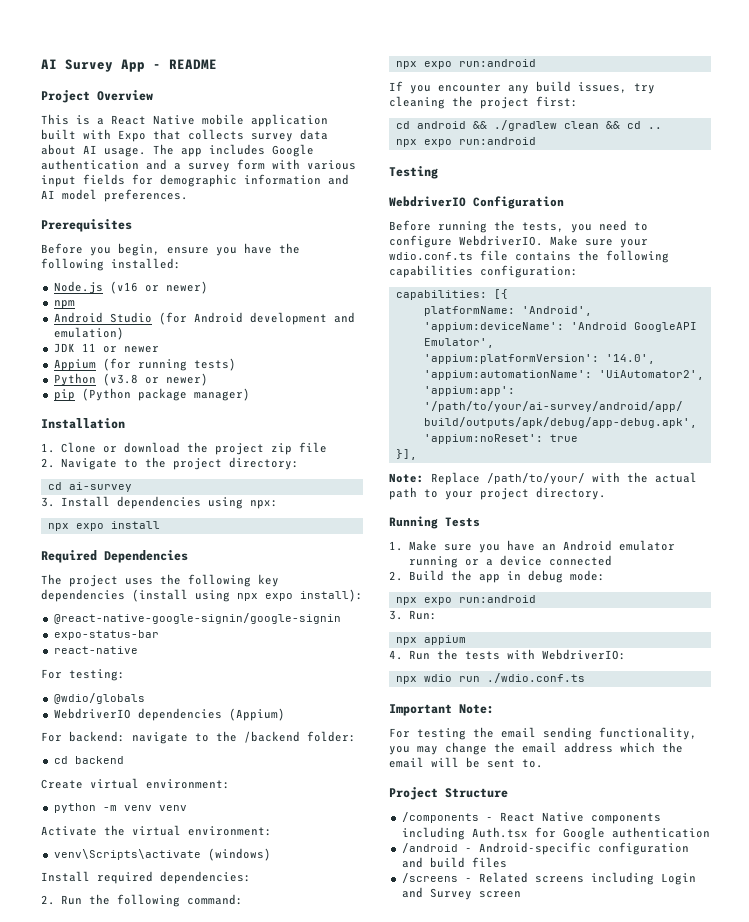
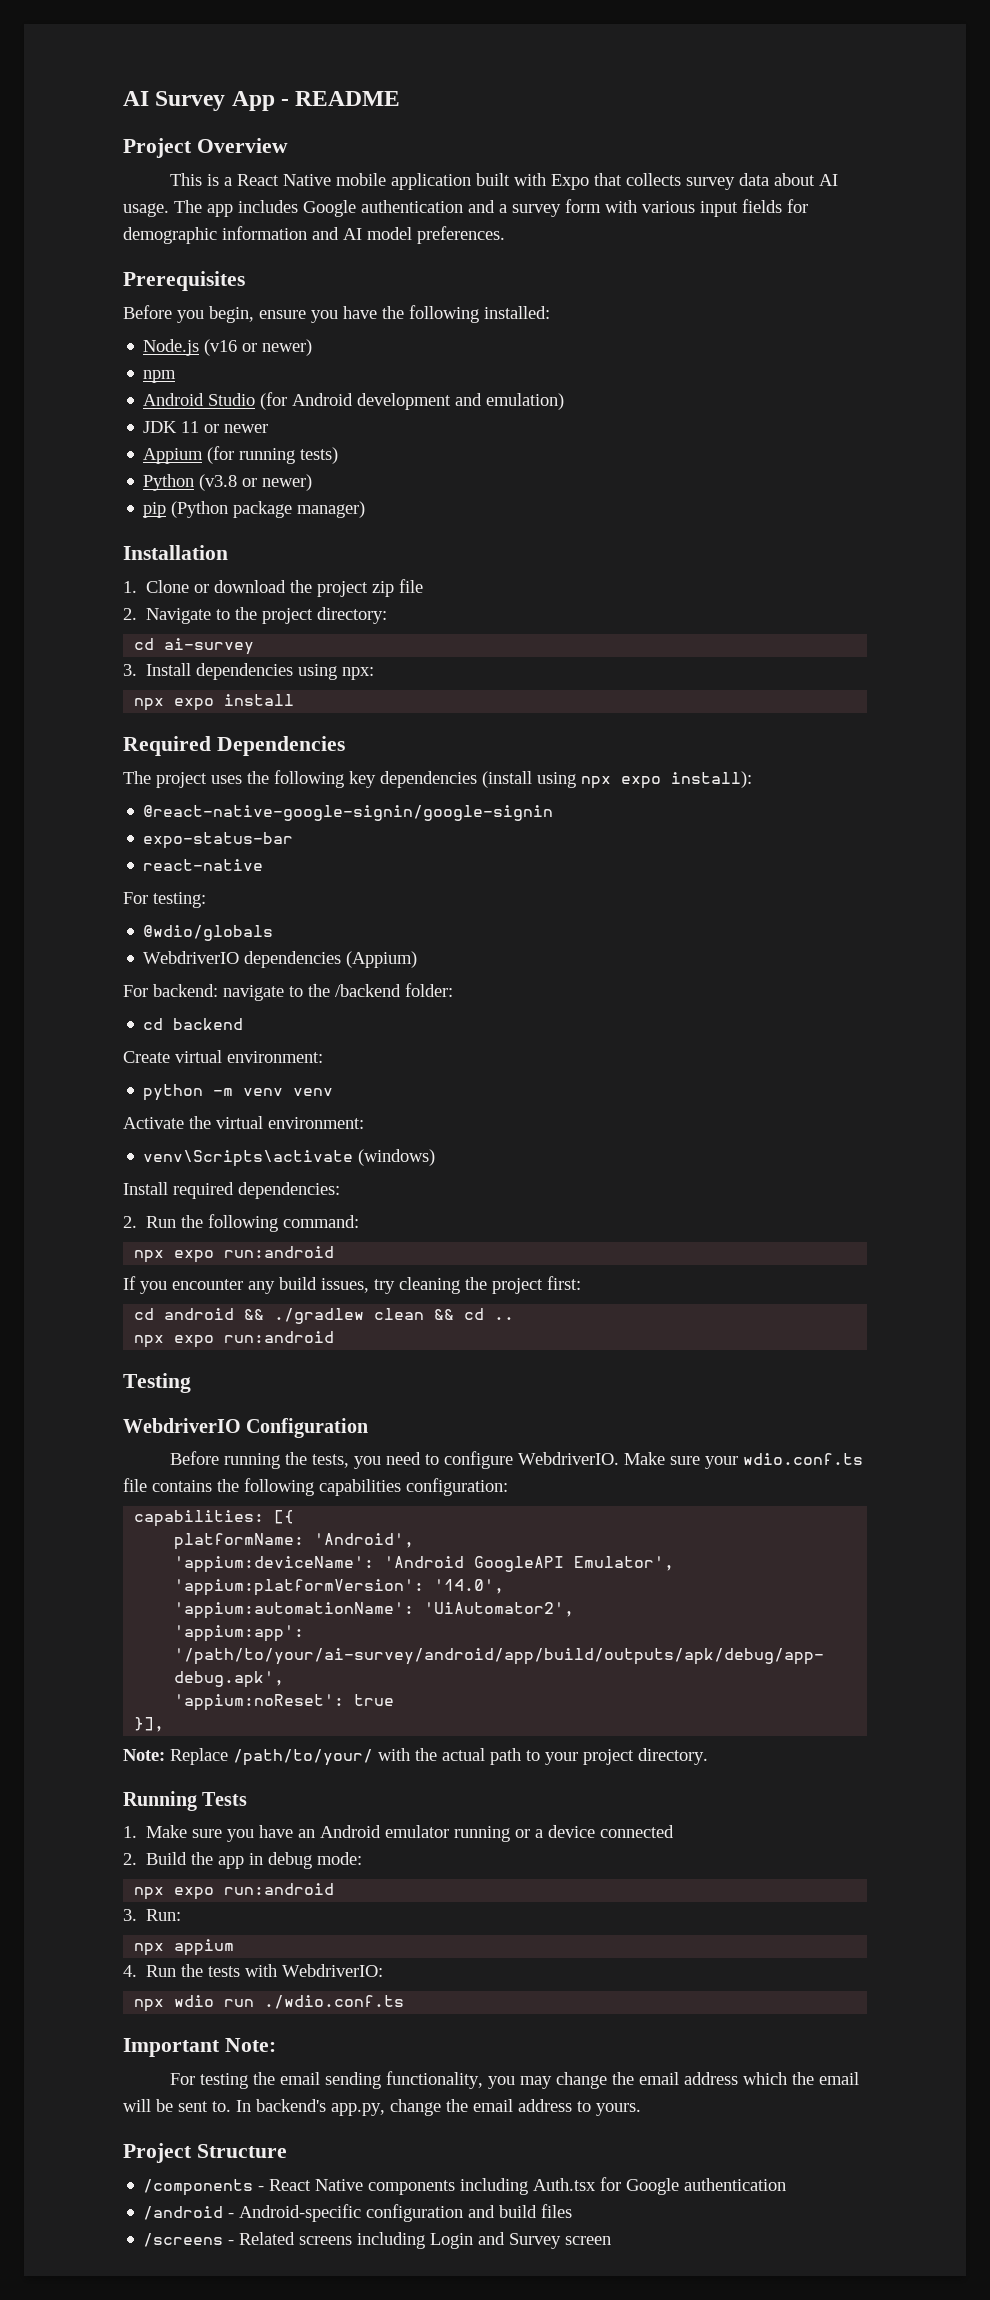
(543, 763) none -> [236,2099,641,2116] In backend's app.py, change the email address to yours.

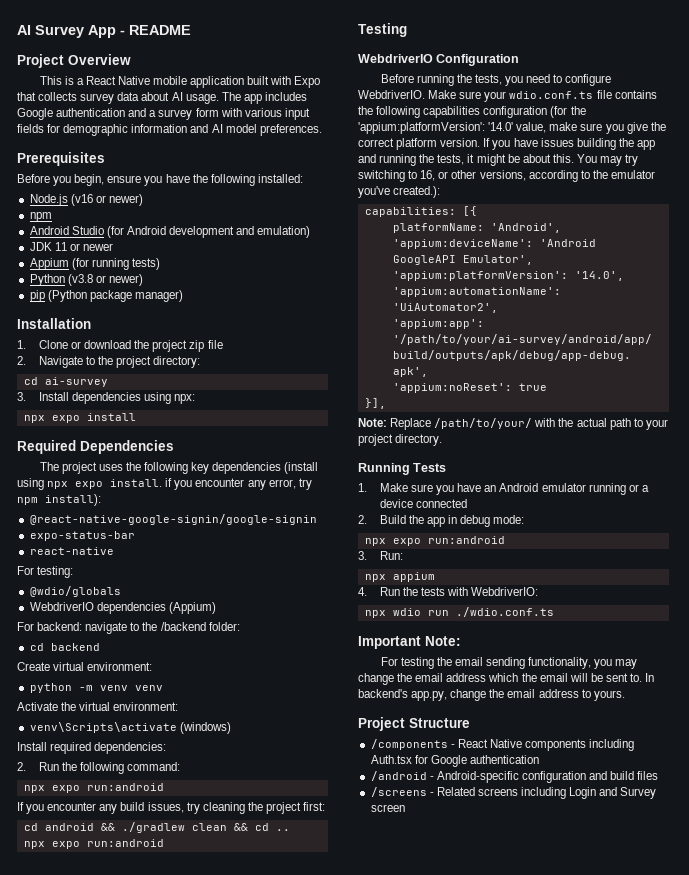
(661, 782) none -> [110,478,312,490] [17,497,38,505] install. if you encounter any error, try npm
[406,1478,508,1496] configuration: -> [483,106,586,118] [358,122,666,134] [358,138,655,150] [358,154,639,166] [358,170,655,182] [358,186,441,198] configuration (for the 'appium:platformVersion': '14.0' value, make sure you give the correct platform version. If you have issues building the app and running the tests, it might be about this. You may try switching to 16, or other versions, according to the emulator you've created.):

